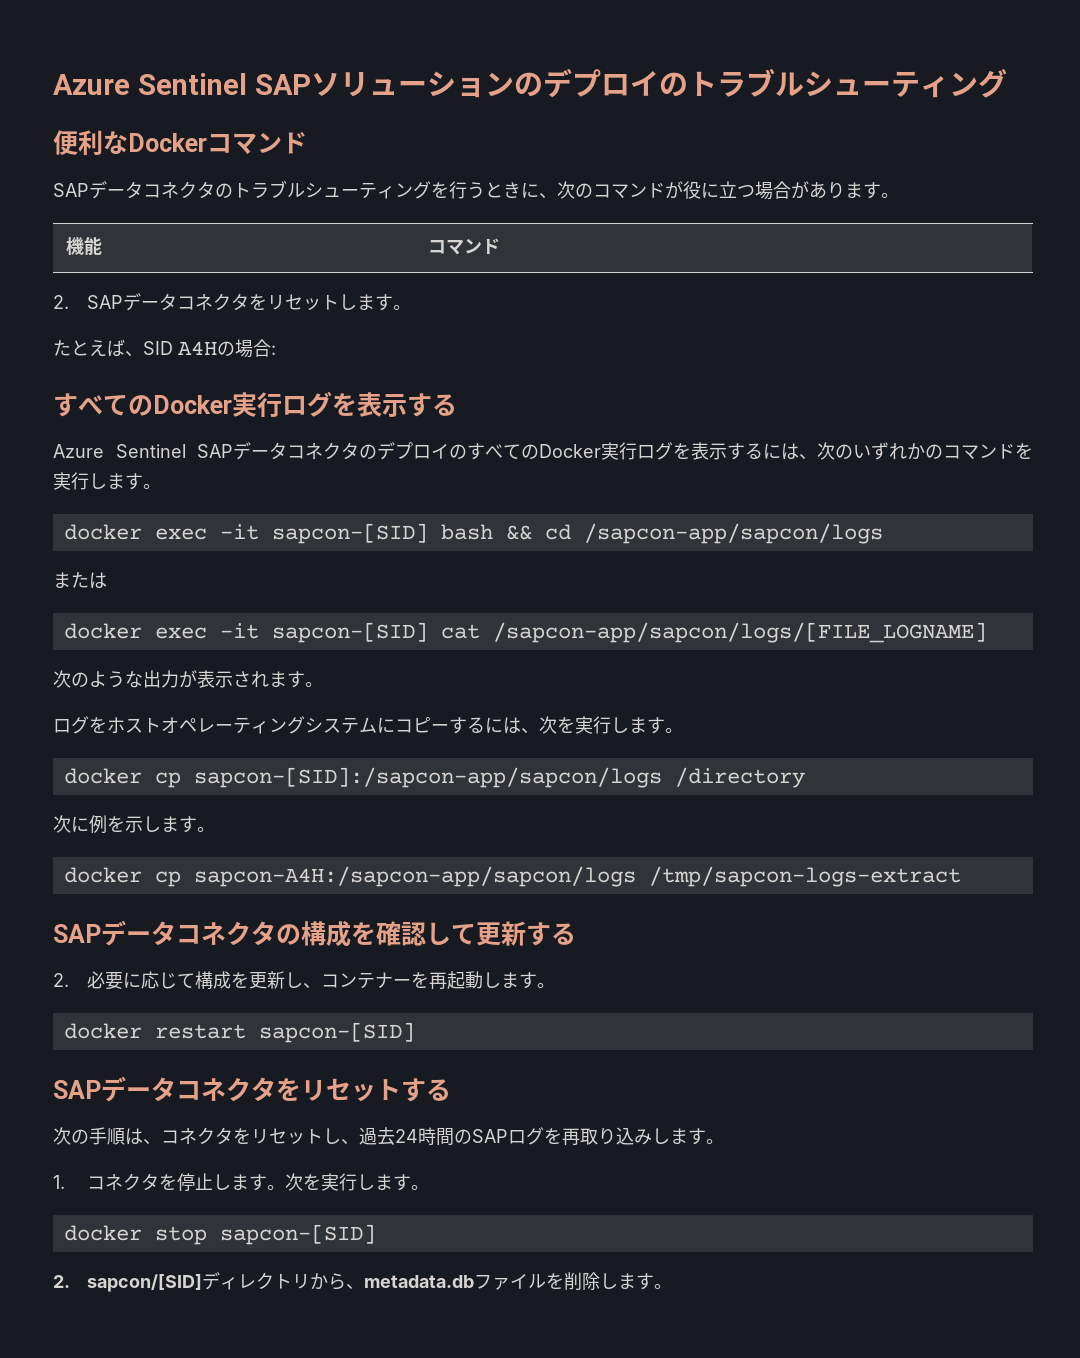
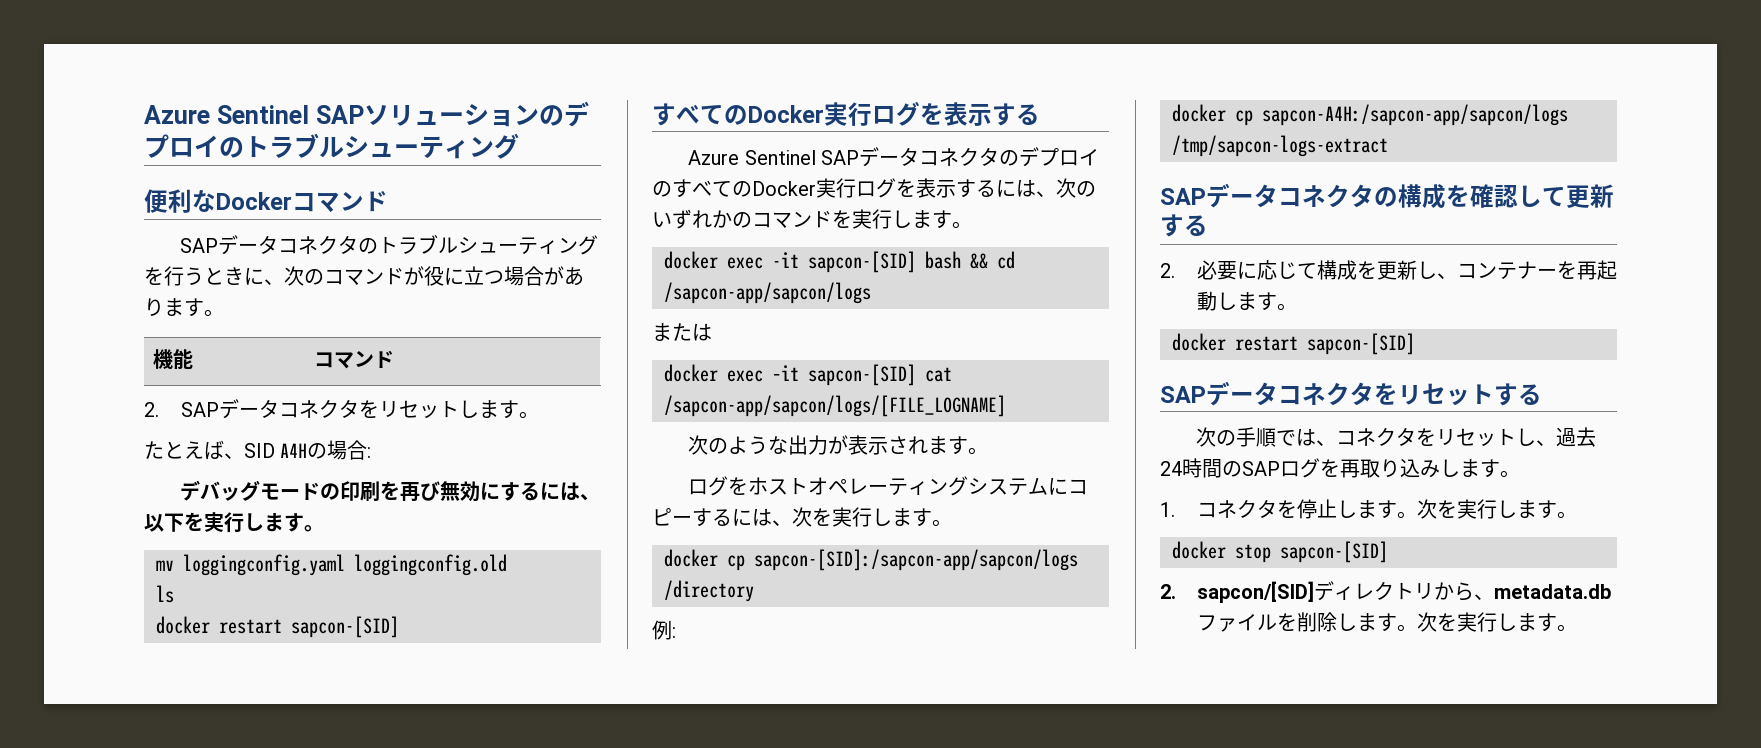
(276, 350) none -> [180,480,601,502] [144,512,324,533] [156,554,507,576] [156,585,174,603] [156,616,399,638] // デバッグモードの印刷を再び無効にするには、以下を実行します。 // mv loggingconfig.yaml loggingconfig.old // ls // docker restart sapcon-[SID]
[53,815,215,834] 次に例を示します。 -> [652,620,676,640] 例:
(125, 1136) none -> [1276,430,1297,446] で
(672, 1286) none -> [1416,612,1577,632] 次を実行します。

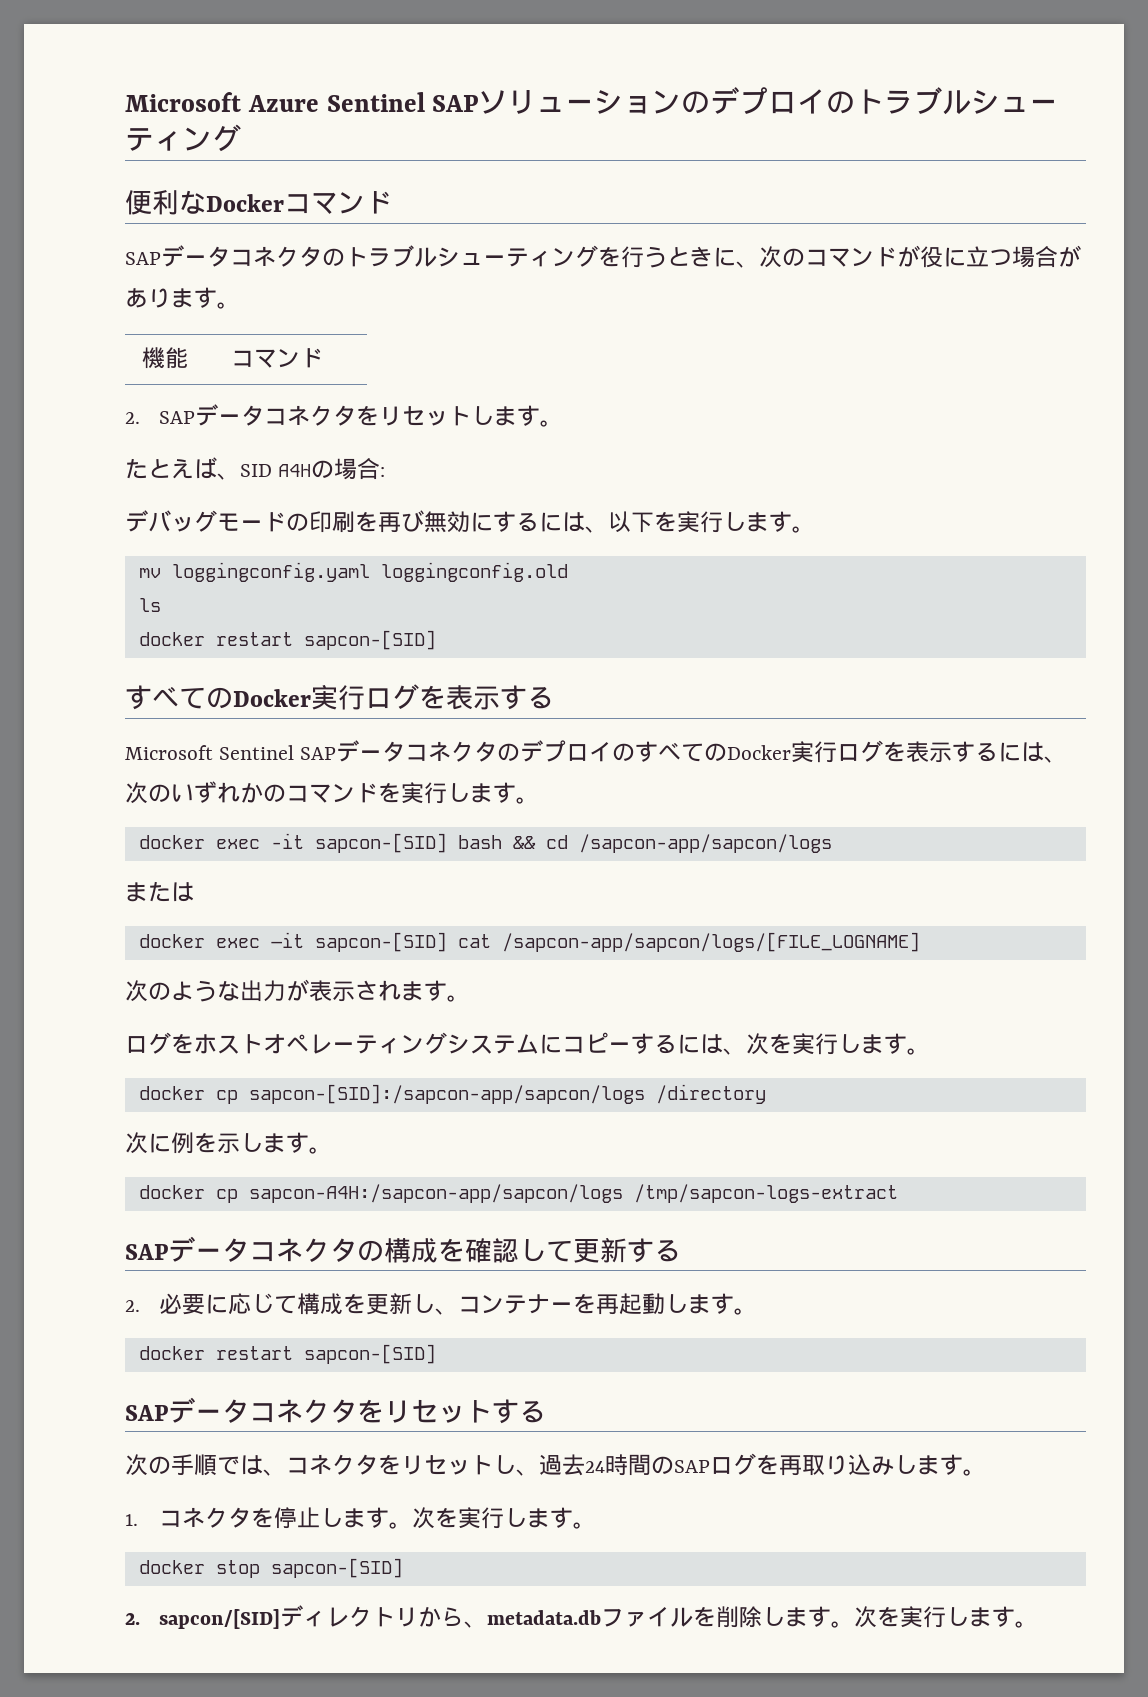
(144, 114) none -> [125,92,241,112] Microsoft
[688,150,740,165] Azure -> [125,745,213,760] Microsoft
[652,620,676,640] 例: -> [125,1132,332,1154] 次に例を示します。

